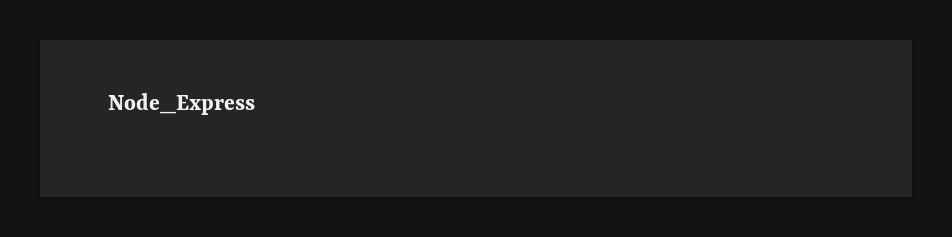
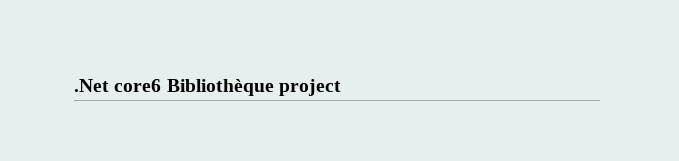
[108,93,255,115] Node_Express -> [74,79,341,96] .Net core6 Bibliothèque project

